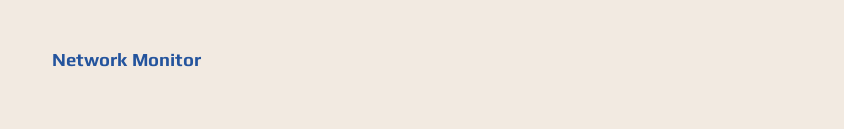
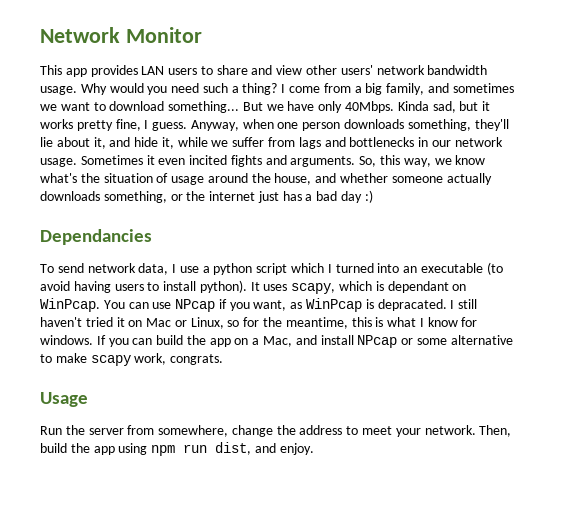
(202, 60) none -> [40,65,488,77] [40,83,514,95] [40,101,491,113] [40,119,509,131] [40,137,503,149] [40,155,486,167] [40,173,492,185] [40,190,373,203] [40,229,152,245] [40,262,503,275] [40,280,467,294] [40,298,478,312] [40,317,478,329] [40,335,513,348] [40,353,224,366] [40,392,88,407] [40,425,512,437] [40,442,314,456] // This app provides LAN users to share and view other users' network bandwidth usage. Why would you need such a thing? I come from a big family, and sometimes we want to download something... But we have only 40Mbps. Kinda sad, but it works pretty fine, I guess. Anyway, when one person downloads something, they'll lie about it, and hide it, while we suffer from lags and bottlenecks in our network usage. Sometimes it even incited fights and arguments. So, this way, we know what's the situation of usage around the house, and whether someone actually downloads something, or the internet just has a bad day :) // Dependancies // To send network data, I use a python script which I turned into an executable (to avoid having users to install python). It uses scapy, which is dependant on WinPcap. You can use NPcap if you want, as WinPcap is depracated. I still haven't tried it on Mac or Linux, so for the meantime, this is what I know for windows. If you can build the app on a Mac, and install NPcap or some alternative to make scapy work, congrats. // Usage // Run the server from somewhere, change the address to meet your network. Then, build the app using npm run dist, and enjoy.

